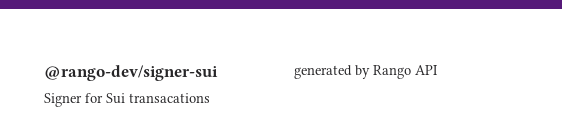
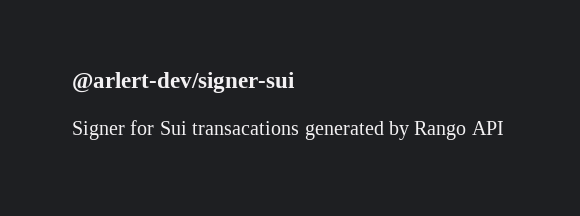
[44,65,218,81] @rango-dev/signer-sui -> [72,72,295,93] @arlert-dev/signer-sui

